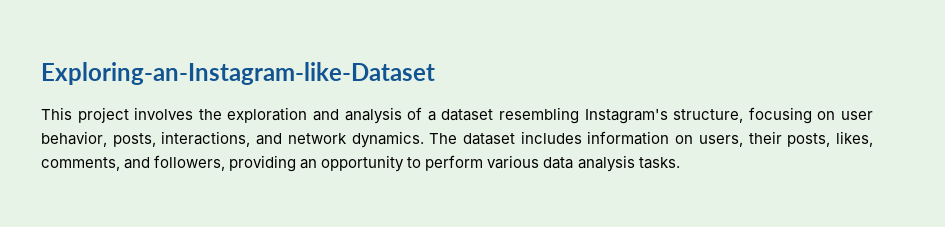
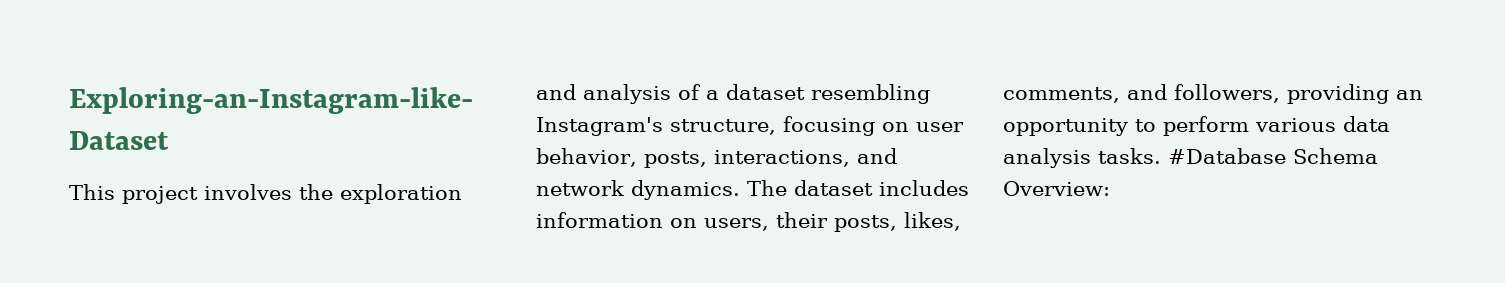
(680, 163) none -> [1168,148,1378,164] [1003,181,1110,196] #Database Schema Overview:

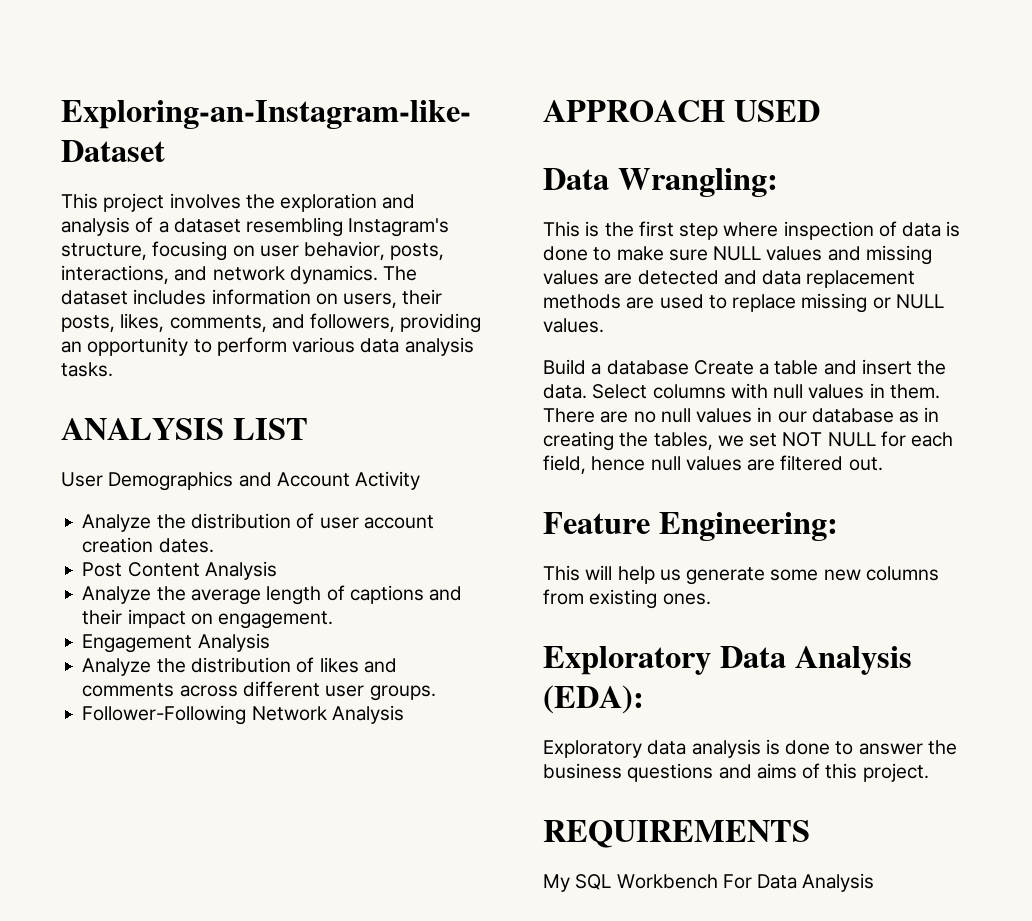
[1168,148,1378,164] [1003,181,1110,196] #Database Schema Overview: -> [61,418,308,440] [61,471,421,491] [82,513,434,532] [82,537,214,553] [82,561,277,580] [82,585,463,605] [82,609,334,629] [82,633,270,653] [82,657,397,676] [82,681,436,701] [82,705,404,725] [543,100,820,122] [543,168,778,197] [543,221,961,240] [543,245,932,265] [543,270,916,288] [543,293,944,313] [543,318,604,333] [543,359,947,375] [543,383,940,399] [543,407,940,423] [543,431,954,451] [543,455,883,474] [543,512,838,541] [543,565,939,585] [543,589,711,609] [543,646,912,675] [543,685,644,714] [543,739,957,758] [543,763,929,782] [543,820,810,848] [543,873,875,892] // ANALYSIS LIST // User Demographics and Account Activity // Analyze the distribution of user account creation dates. // Post Content Analysis // Analyze the average length of captions and their impact on engagement. // Engagement Analysis // Analyze the distribution of likes and comments across different user groups. // Follower-Following Network Analysis // APPROACH USED // Data Wrangling: // This is the first step where inspection of data is done to make sure NULL values and missing values are detected and data replacement methods are used to replace missing or NULL values. // Build a database Create a table and insert the data. Select columns with null values in them. There are no null values in our database as in creating the tables, we set NOT NULL for each field, hence null values are filtered out. // Feature Engineering: // This will help us generate some new columns from existing ones. // Exploratory Data Analysis (EDA): // Exploratory data analysis is done to answer the business questions and aims of this project. // REQUIREMENTS // My SQL Workbench For Data Analysis

